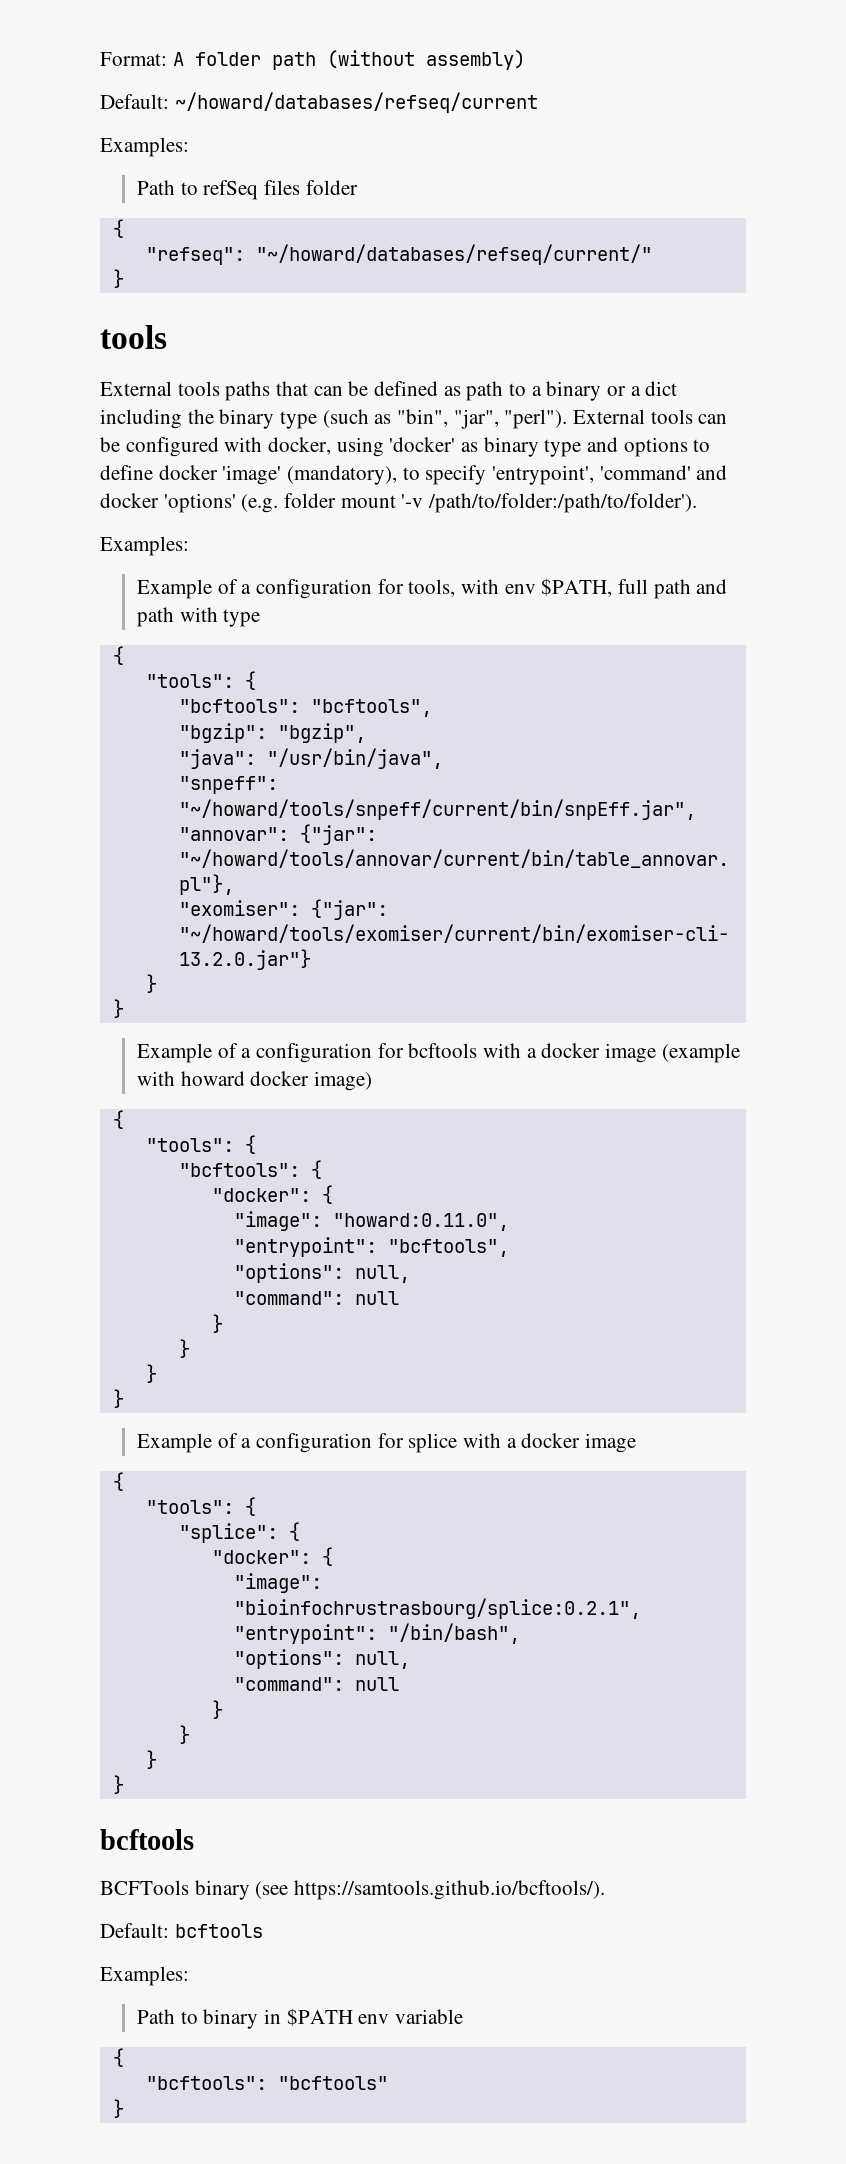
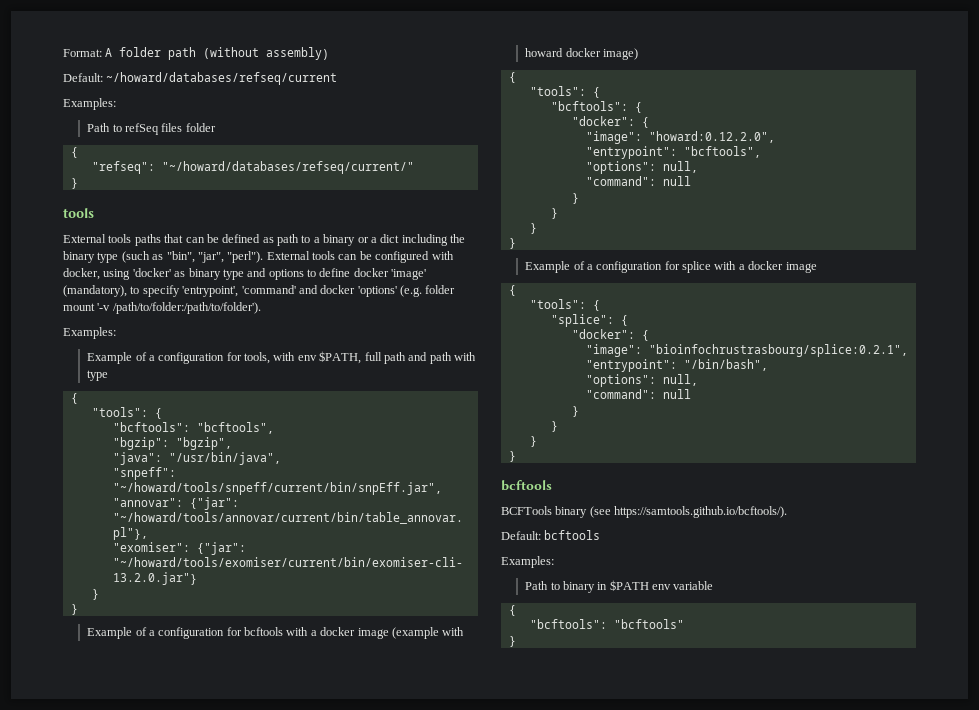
[332,1213,509,1231] "howard:0.11.0", -> [648,131,775,143] "howard:0.12.2.0",

